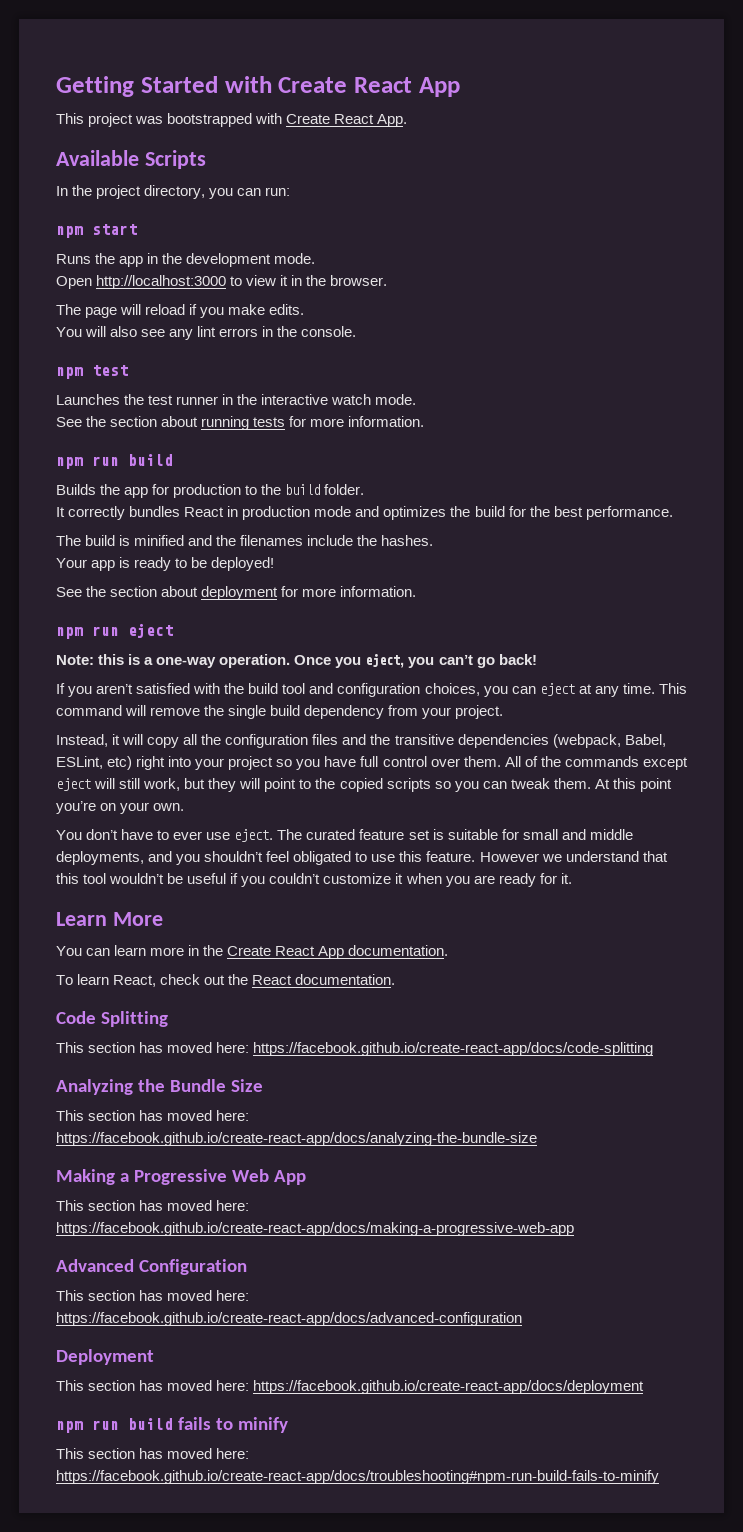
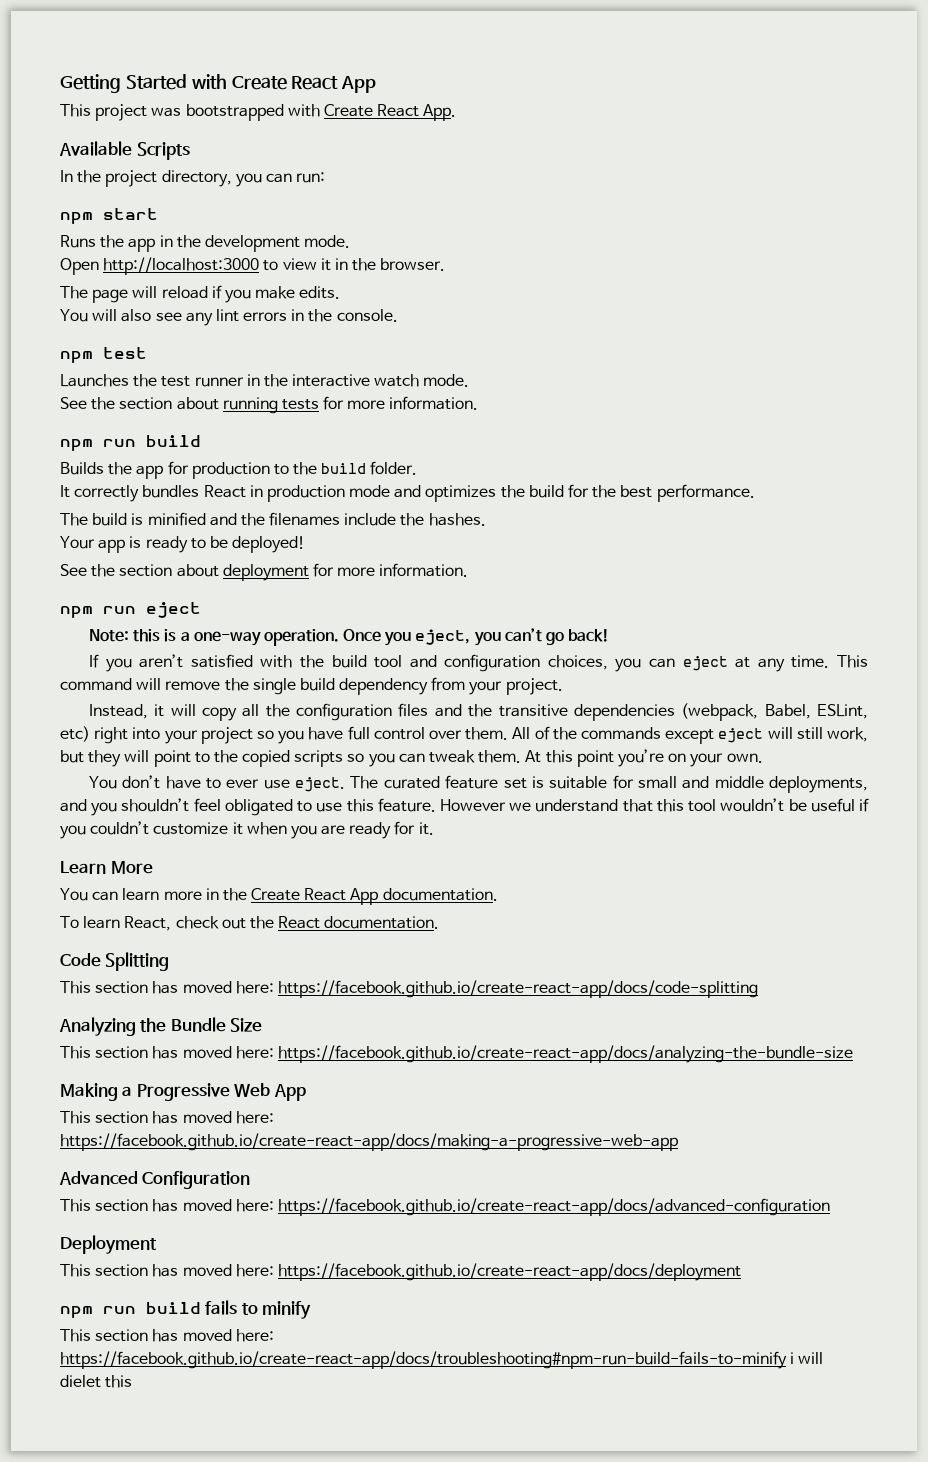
(659, 1477) none -> [790,1352,824,1364] [60,1375,133,1388] i will dielet this

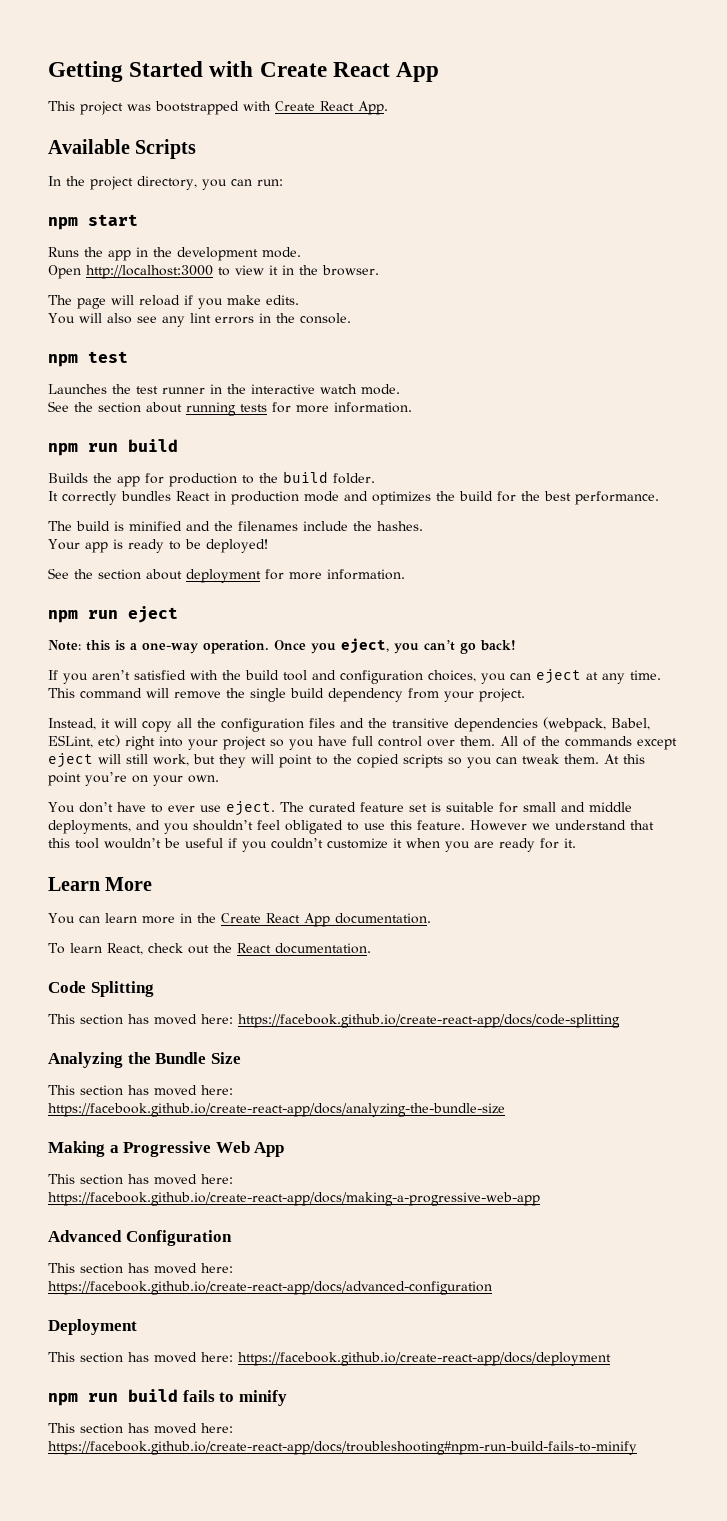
[790,1352,824,1364] [60,1375,133,1388] i will dielet this -> (637, 1448) none

